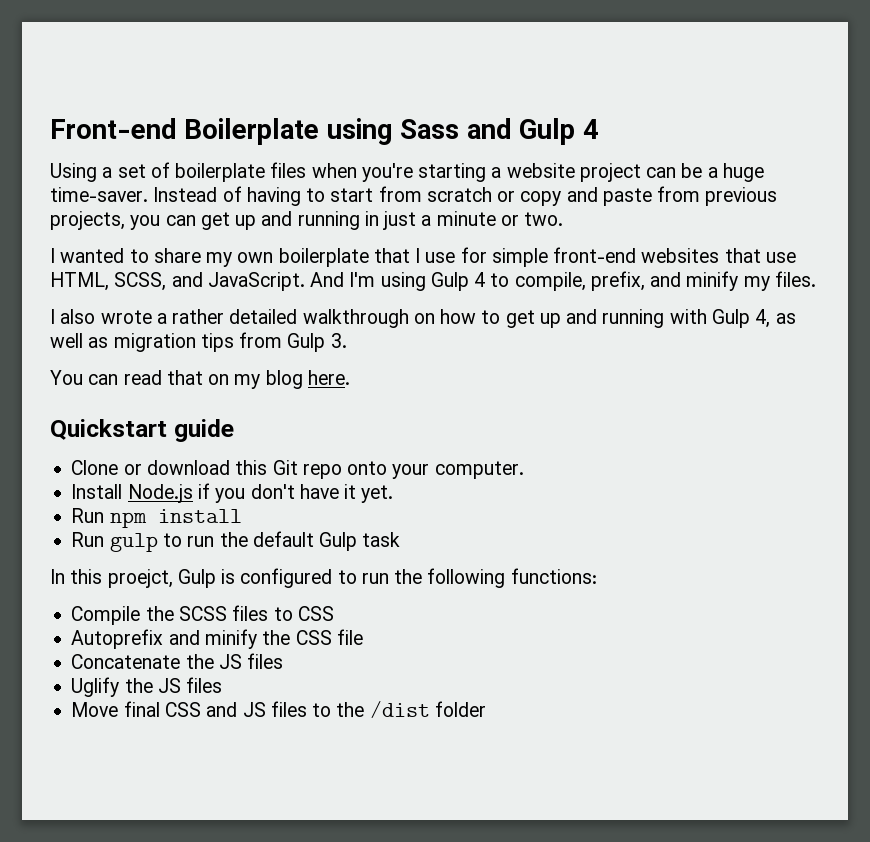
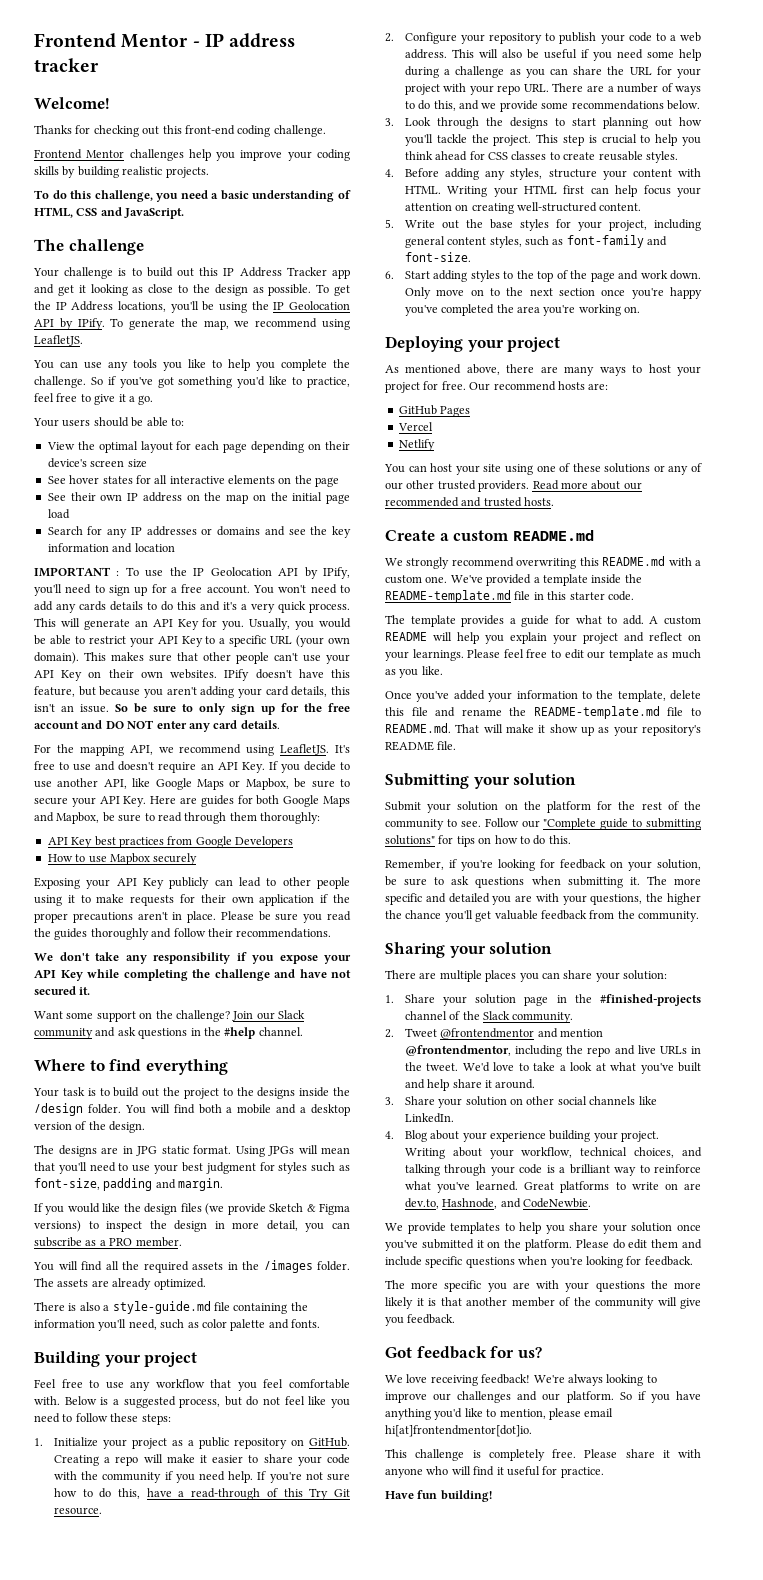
[50,118,599,145] [50,162,764,182] [50,186,778,206] [50,211,564,230] [50,247,796,267] [50,271,816,291] [50,309,796,328] [50,332,347,352] [50,370,350,389] [50,419,234,442] [71,460,524,479] [71,483,394,503] [71,508,242,528] [71,531,401,552] [50,568,597,588] [71,605,334,625] [71,629,363,649] [71,653,284,669] [71,677,223,697] [71,701,486,718] Front-end Boilerplate using Sass and Gulp 4 // Using a set of boilerplate files when you're starting a website project can be a huge time-saver. Instead of having to start from scratch or copy and paste from previous projects, you can get up and running in just a minute or two. // I wanted to share my own boilerplate that I use for simple front-end websites that use HTML, SCSS, and JavaScript. And I'm using Gulp 4 to compile, prefix, and minify my files. // I also wrote a rather detailed walkthrough on how to get up and running with Gulp 4, as well as migration tips from Gulp 3. // You can read that on my blog here. // Quickstart guide // Clone or download this Git repo onto your computer. // Install Node.js if you don't have it yet. // Run npm install // Run gulp to run the default Gulp task // In this proejct, Gulp is configured to run the following functions: // Compile the SCSS files to CSS // Autoprefix and minify the CSS file // Concatenate the JS files // Uglify the JS files // Move final CSS and JS files to the /dist folder -> [34,33,296,48] [34,58,99,72] [34,97,110,109] [34,125,326,137] [34,149,350,161] [34,166,209,178] [34,190,351,202] [34,207,185,219] [34,239,144,255] [33,267,350,279] [34,284,350,296] [34,301,350,313] [34,318,350,330] [34,335,83,346] [33,359,350,371] [34,376,350,388] [34,393,154,405] [33,417,184,427] [46,441,350,453] [47,458,147,468] [47,475,340,487] [47,492,350,504] [47,509,70,519] [47,526,351,538] [47,543,175,553] [34,567,351,579] [34,584,350,596] [34,601,350,613] [34,618,351,630] [34,635,350,647] [34,652,350,664] [34,669,351,681] [34,686,350,698] [34,703,350,715] [34,720,280,732] [34,744,350,756] [34,761,350,773] [34,778,350,790] [34,795,351,807] [34,812,320,824] [47,836,293,848] [47,853,198,865] [34,877,351,889] [34,894,351,906] [34,911,351,923] [34,928,332,940] [34,952,351,964] [34,969,351,981] [34,986,91,995] [34,1010,305,1022] [34,1027,303,1039] [34,1059,228,1075] [33,1087,350,1099] [34,1103,350,1116] [34,1121,146,1133] [34,1145,350,1157] [34,1162,350,1174] [34,1178,224,1191] [34,1203,350,1215] [34,1220,350,1232] [34,1237,182,1247] [33,1260,350,1273] [34,1278,206,1290] [34,1301,308,1314] [34,1319,320,1331] [34,1351,198,1367] [34,1379,350,1391] [34,1396,350,1408] [34,1413,171,1425] [34,1437,350,1449] [53,1454,350,1466] [53,1471,350,1483] [53,1488,350,1500] [53,1507,102,1515] [385,32,701,44] [404,49,701,61] [404,66,701,78] [404,83,701,95] [404,100,700,112] [385,117,702,129] [404,134,701,146] [404,151,678,163] [385,168,701,180] [404,185,701,197] [404,202,642,214] [385,219,701,231] [404,235,668,248] [404,252,471,262] [385,270,701,282] [404,287,703,299] [404,304,641,316] [385,336,561,352] [385,364,701,376] [385,381,609,393] [398,405,471,417] [397,422,433,431] [398,439,435,451] [384,463,702,475] [385,480,642,492] [385,497,555,507] [385,530,594,541] [385,556,701,569] [385,574,642,586] [385,590,634,603] [385,615,701,627] [385,632,701,644] [385,649,701,661] [385,666,443,678] [385,690,701,702] [385,706,701,719] [385,723,701,736] [385,741,457,751] [385,773,577,789] [385,801,701,813] [385,818,701,830] [385,835,571,847] [385,859,701,871] [385,876,701,888] [385,893,701,905] [385,910,699,922] [385,942,553,958] [385,970,667,982] [385,994,701,1006] [404,1011,574,1023] [385,1028,604,1039] [404,1045,701,1057] [404,1062,701,1074] [404,1079,536,1091] [385,1096,657,1108] [404,1113,454,1123] [385,1130,660,1142] [404,1147,702,1159] [404,1164,701,1176] [404,1181,701,1193] [404,1198,592,1209] [385,1222,701,1234] [385,1239,702,1251] [385,1256,693,1268] [385,1280,701,1292] [385,1297,701,1309] [385,1314,456,1326] [385,1346,542,1359] [385,1374,657,1386] [385,1391,701,1403] [385,1408,614,1420] [385,1425,532,1437] [385,1449,701,1461] [385,1466,604,1478] [385,1490,492,1502] Frontend Mentor - IP address tracker // Welcome! // Thanks for checking out this front-end coding challenge. // Frontend Mentor challenges help you improve your coding skills by building realistic projects. // To do this challenge, you need a basic understanding of HTML, CSS and JavaScript. // The challenge // Your challenge is to build out this IP Address Tracker app and get it looking as close to the design as possible. To get the IP Address locations, you'll be using the IP Geolocation API by IPify. To generate the map, we recommend using LeafletJS. // You can use any tools you like to help you complete the challenge. So if you've got something you'd like to practice, feel free to give it a go. // Your users should be able to: // View the optimal layout for each page depending on their device's screen size // See hover states for all interactive elements on the page // See their own IP address on the map on the initial page load // Search for any IP addresses or domains and see the key information and location // IMPORTANT : To use the IP Geolocation API by IPify, you'll need to sign up for a free account. You won't need to add any cards details to do this and it's a very quick process. This will generate an API Key for you. Usually, you would be able to restrict your API Key to a specific URL (your own domain). This makes sure that other people can't use your API Key on their own websites. IPify doesn't have this feature, but because you aren't adding your card details, this isn't an issue. So be sure to only sign up for the free account and DO NOT enter any card details. // For the mapping API, we recommend using LeafletJS. It's free to use and doesn't require an API Key. If you decide to use another API, like Google Maps or Mapbox, be sure to secure your API Key. Here are guides for both Google Maps and Mapbox, be sure to read through them thoroughly: // API Key best practices from Google Developers // How to use Mapbox securely // Exposing your API Key publicly can lead to other people using it to make requests for their own application if the proper precautions aren't in place. Please be sure you read the guides thoroughly and follow their recommendations. // We don't take any responsibility if you expose your API Key while completing the challenge and have not secured it. // Want some support on the challenge? Join our Slack community and ask questions in the #help channel. // Where to find everything // Your task is to build out the project to the designs inside the /design folder. You will find both a mobile and a desktop version of the design. // The designs are in JPG static format. Using JPGs will mean that you'll need to use your best judgment for styles such as font-size, padding and margin. // If you would like the design files (we provide Sketch & Figma versions) to inspect the design in more detail, you can subscribe as a PRO member. // You will find all the required assets in the /images folder. The assets are already optimized. // There is also a style-guide.md file containing the information you'll need, such as color palette and fonts. // Building your project // Feel free to use any workflow that you feel comfortable with. Below is a suggested process, but do not feel like you need to follow these steps: // 1. Initialize your project as a public repository on GitHub. Creating a repo will make it easier to share your code with the community if you need help. If you're not sure how to do this, have a read-through of this Try Git resource. // 2. Configure your repository to publish your code to a web address. This will also be useful if you need some help during a challenge as you can share the URL for your project with your repo URL. There are a number of ways to do this, and we provide some recommendations below. // 3. Look through the designs to start planning out how you'll tackle the project. This step is crucial to help you think ahead for CSS classes to create reusable styles. // 4. Before adding any styles, structure your content with HTML. Writing your HTML first can help focus your attention on creating well-structured content. // 5. Write out the base styles for your project, including general content styles, such as font-family and font-size. // 6. Start adding styles to the top of the page and work down. Only move on to the next section once you're happy you've completed the area you're working on. // Deploying your project // As mentioned above, there are many ways to host your project for free. Our recommend hosts are: // GitHub Pages // Vercel // Netlify // You can host your site using one of these solutions or any of our other trusted providers. Read more about our recommended and trusted hosts. // Create a custom README.md // We strongly recommend overwriting this README.md with a custom one. We've provided a template inside the README-template.md file in this starter code. // The template provides a guide for what to add. A custom README will help you explain your project and reflect on your learnings. Please feel free to edit our template as much as you like. // Once you've added your information to the template, delete this file and rename the README-template.md file to README.md. That will make it show up as your repository's README file. // Submitting your solution // Submit your solution on the platform for the rest of the community to see. Follow our "Complete guide to submitting solutions" for tips on how to do this. // Remember, if you're looking for feedback on your solution, be sure to ask questions when submitting it. The more specific and detailed you are with your questions, the higher the chance you'll get valuable feedback from the community. // Sharing your solution // There are multiple places you can share your solution: // 1. Share your solution page in the #finished-projects channel of the Slack community. // 2. Tweet @frontendmentor and mention @frontendmentor, including the repo and live URLs in the tweet. We'd love to take a look at what you've built and help share it around. // 3. Share your solution on other social channels like LinkedIn. // 4. Blog about your experience building your project. Writing about your workflow, technical choices, and talking through your code is a brilliant way to reinforce what you've learned. Great platforms to write on are dev.to, Hashnode, and CodeNewbie. // We provide templates to help you share your solution once you've submitted it on the platform. Please do edit them and include specific questions when you're looking for feedback. // The more specific you are with your questions the more likely it is that another member of the community will give you feedback. // Got feedback for us? // We love receiving feedback! We're always looking to improve our challenges and our platform. So if you have anything you'd like to mention, please email hi[at]frontendmentor[dot]io. // This challenge is completely free. Please share it with anyone who will find it useful for practice. // Have fun building!

